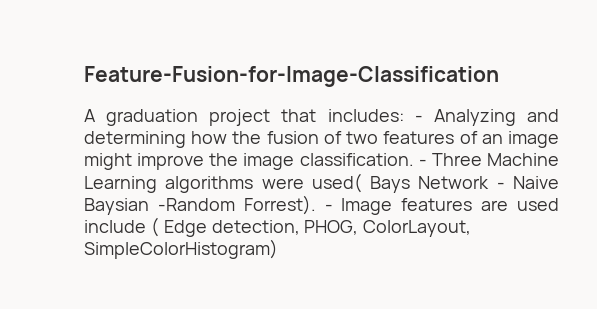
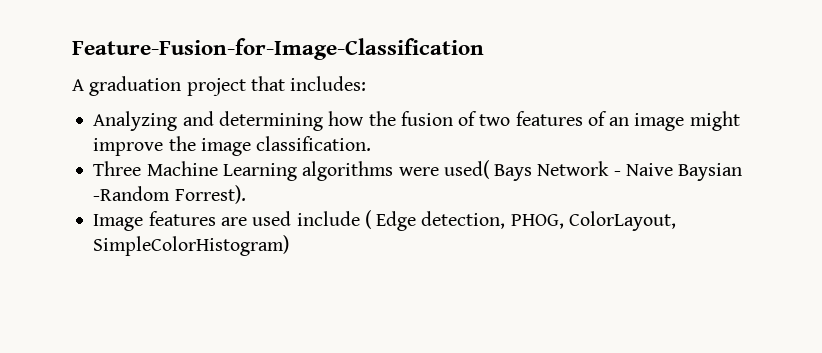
[414,115,423,122] - -> (367, 83) //
[418,159,427,166] - -> (372, 143) //
[324,204,333,211] - -> (246, 194) //

